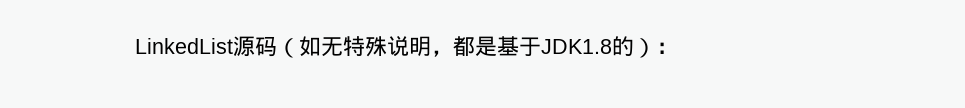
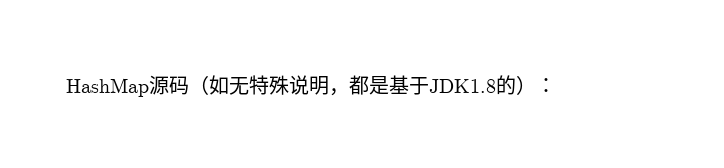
[134,38,233,54] LinkedList -> [66,78,149,97] HashMap

